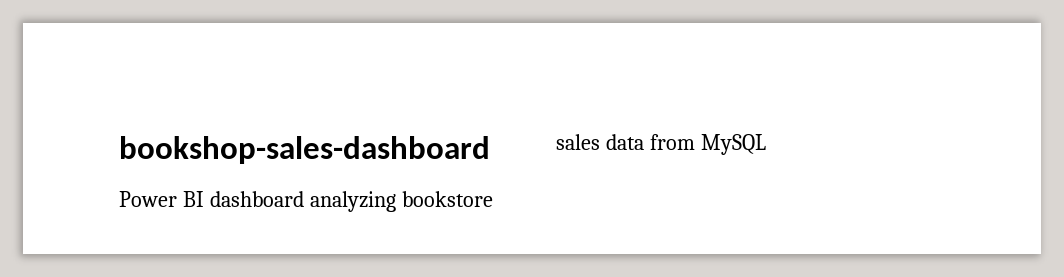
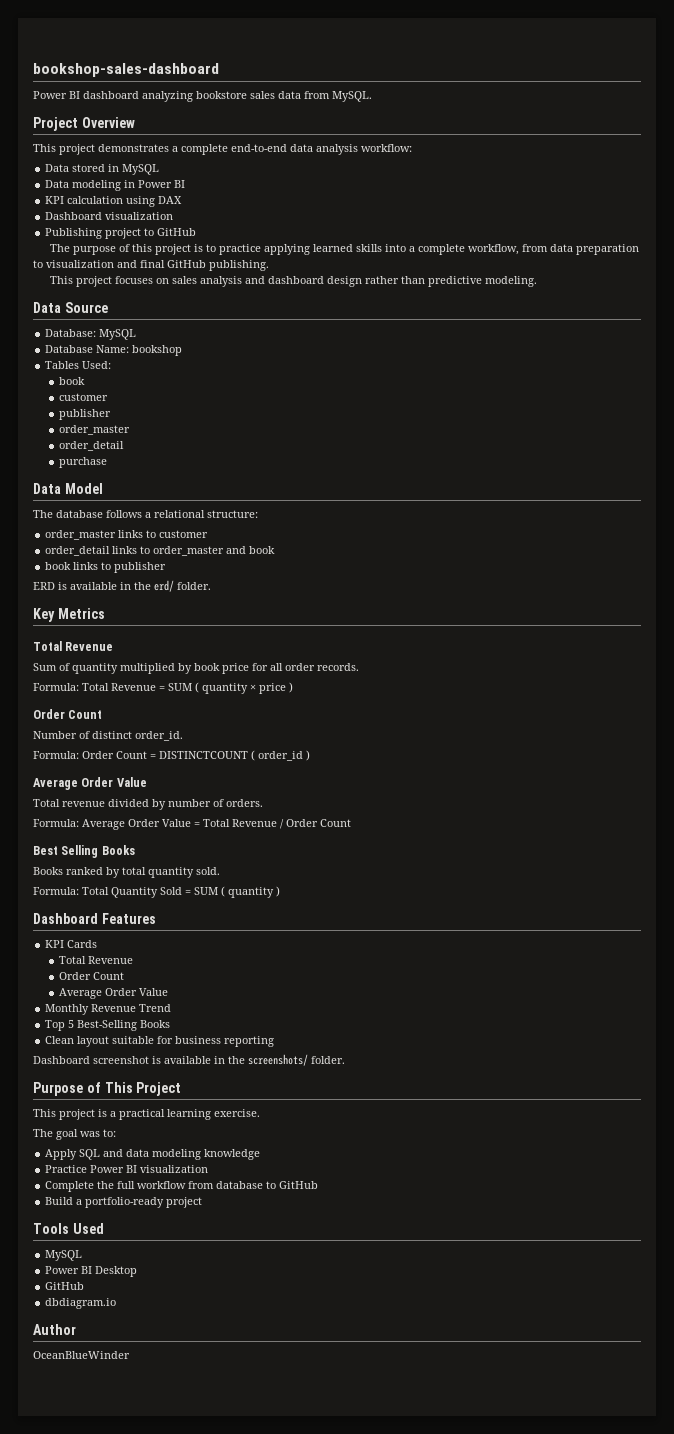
[700,134,766,155] MySQL -> [332,91,372,102] [33,117,135,131] [33,144,412,155] [45,164,160,175] [45,180,186,191] [45,196,183,207] [45,212,174,220] [45,228,197,239] [50,244,640,255] [33,260,269,271] [50,276,538,287] [33,302,108,313] [45,329,137,340] [45,345,183,356] [45,361,112,369] [58,377,85,385] [58,393,108,401] [58,409,111,420] [58,425,130,435] [58,441,124,451] [58,457,107,468] [33,483,103,494] [33,510,258,518] [45,530,209,540] [45,546,276,556] [45,562,167,573] [33,580,211,592] [33,608,105,622] [33,641,114,651] [33,663,359,674] [33,682,293,694] [33,709,103,719] [33,731,183,741] [33,750,310,761] [33,777,147,790] [33,799,263,810] [33,819,351,830] [33,845,135,858] [33,867,220,878] [33,886,280,898] [33,913,156,924] [45,940,98,948] [58,956,133,964] [58,972,124,980] [58,988,168,999] [45,1004,172,1015] [45,1020,171,1031] [45,1036,275,1047] [33,1054,345,1066] [33,1082,182,1096] [33,1109,260,1120] [33,1129,116,1140] [45,1149,261,1160] [45,1165,209,1173] [45,1181,319,1192] [45,1197,203,1208] [33,1223,104,1234] [45,1250,83,1261] [45,1266,138,1277] [45,1282,85,1290] [45,1298,117,1309] [33,1324,76,1335] [33,1351,130,1359] MySQL. // Project Overview // This project demonstrates a complete end-to-end data analysis workflow: // Data stored in MySQL // Data modeling in Power BI // KPI calculation using DAX // Dashboard visualization // Publishing project to GitHub // The purpose of this project is to practice applying learned skills into a complete workflow, from data preparation to visualization and final GitHub publishing. // This project focuses on sales analysis and dashboard design rather than predictive modeling. // Data Source // Database: MySQL // Database Name: bookshop // Tables Used: // book // customer // publisher // order_master // order_detail // purchase // Data Model // The database follows a relational structure: // order_master links to customer // order_detail links to order_master and book // book links to publisher // ERD is available in the erd/ folder. // Key Metrics // Total Revenue // Sum of quantity multiplied by book price for all order records. // Formula: Total Revenue = SUM ( quantity × price ) // Order Count // Number of distinct order_id. // Formula: Order Count = DISTINCTCOUNT ( order_id ) // Average Order Value // Total revenue divided by number of orders. // Formula: Average Order Value = Total Revenue / Order Count // Best Selling Books // Books ranked by total quantity sold. // Formula: Total Quantity Sold = SUM ( quantity ) // Dashboard Features // KPI Cards // Total Revenue // Order Count // Average Order Value // Monthly Revenue Trend // Top 5 Best-Selling Books // Clean layout suitable for business reporting // Dashboard screenshot is available in the screenshots/ folder. // Purpose of This Project // This project is a practical learning exercise. // The goal was to: // Apply SQL and data modeling knowledge // Practice Power BI visualization // Complete the full workflow from database to GitHub // Build a portfolio-ready project // Tools Used // MySQL // Power BI Desktop // GitHub // dbdiagram.io // Author // OceanBlueWinder

